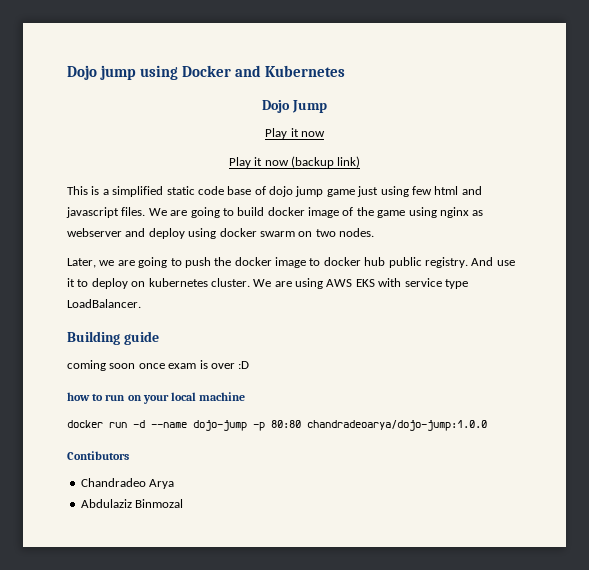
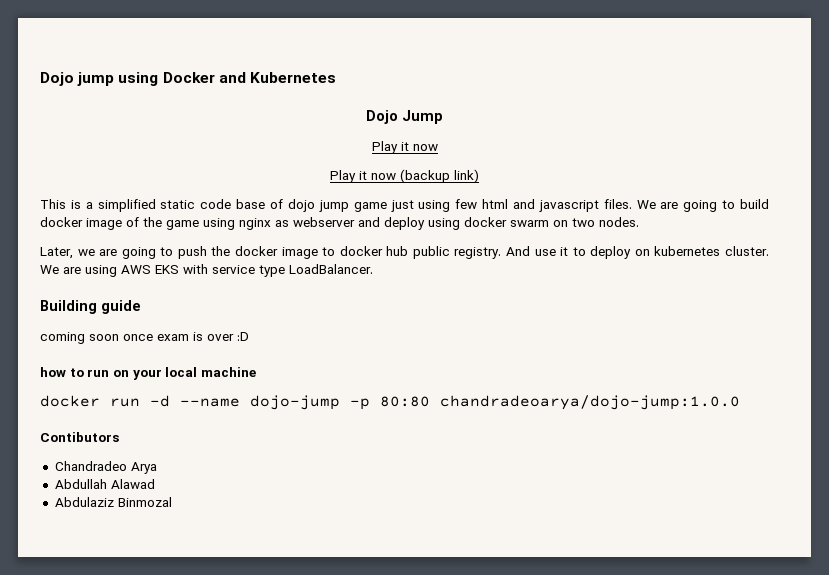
(175, 484) none -> [54,479,155,489] // Abdullah Alawad

